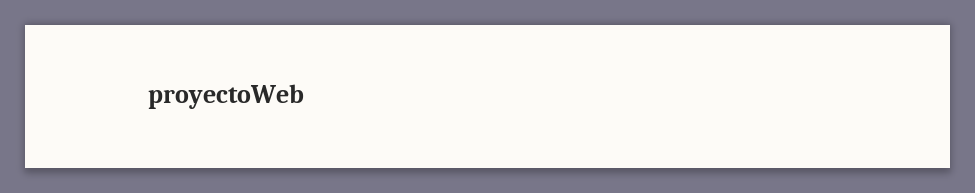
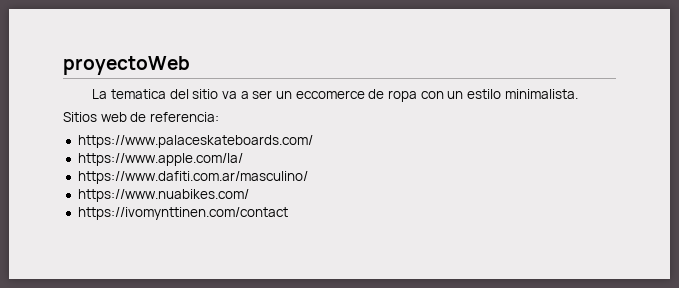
(304, 96) none -> [92,89,578,102] [63,112,219,122] [77,135,313,148] [77,153,243,166] [77,171,308,184] [77,189,249,202] [77,207,288,220] // La tematica del sitio va a ser un eccomerce de ropa con un estilo minimalista. // Sitios web de referencia: // https://www.palaceskateboards.com/ // https://www.apple.com/la/ // https://www.dafiti.com.ar/masculino/ // https://www.nuabikes.com/ // https://ivomynttinen.com/contact

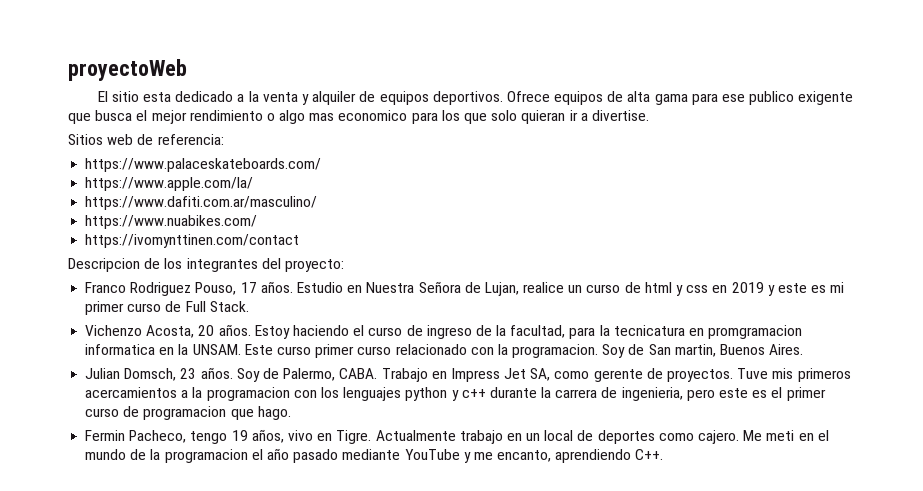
[92,89,578,102] La tematica del sitio va a ser un eccomerce de ropa con un estilo minimalista. -> [97,91,854,105] [68,110,649,124] El sitio esta dedicado a la venta y alquiler de equipos deportivos. Ofrece equipos de alta gama para ese publico exigente que busca el mejor rendimiento o algo mas economico para los que solo quieran ir a divertise.
(288, 213) none -> [68,258,344,272] [85,281,845,296] [85,301,249,315] [85,324,803,339] [85,344,804,358] [85,367,851,382] [85,387,826,401] [85,406,291,420] [85,429,829,444] [85,448,664,463] // Descripcion de los integrantes del proyecto: // Franco Rodriguez Pouso, 17 años. Estudio en Nuestra Señora de Lujan, realice un curso de html y css en 2019 y este es mi primer curso de Full Stack. // Vichenzo Acosta, 20 años. Estoy haciendo el curso de ingreso de la facultad, para la tecnicatura en promgramacion informatica en la UNSAM. Este curso primer curso relacionado con la programacion. Soy de San martin, Buenos Aires. // Julian Domsch, 23 años. Soy de Palermo, CABA. Trabajo en Impress Jet SA, como gerente de proyectos. Tuve mis primeros acercamientos a la programacion con los lenguajes python y c++ durante la carrera de ingenieria, pero este es el primer curso de programacion que hago. // Fermin Pacheco, tengo 19 años, vivo en Tigre. Actualmente trabajo en un local de deportes como cajero. Me meti en el mundo de la programacion el año pasado mediante YouTube y me encanto, aprendiendo C++.

